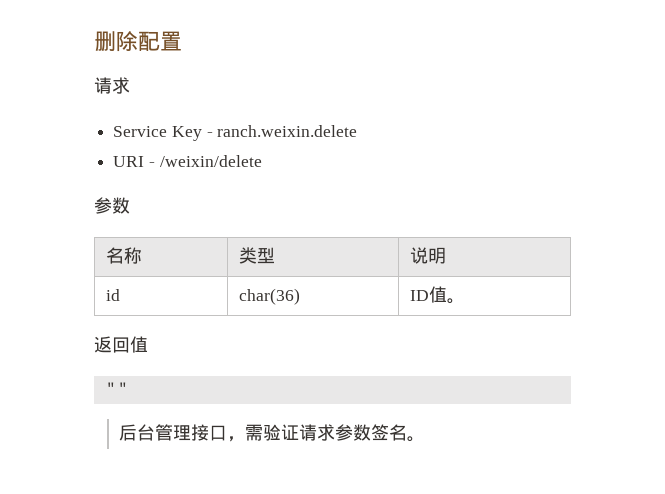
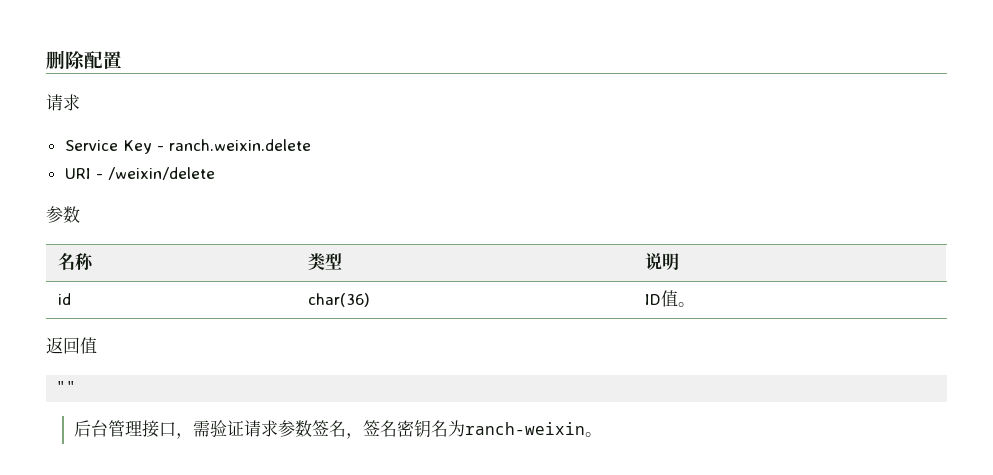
(407, 432) none -> [345,420,585,439] ，签名密钥名为ranch-weixin

